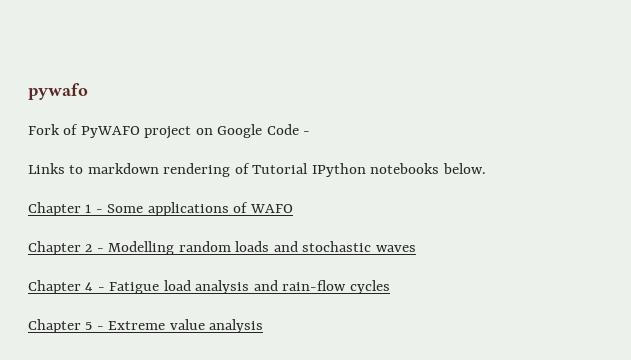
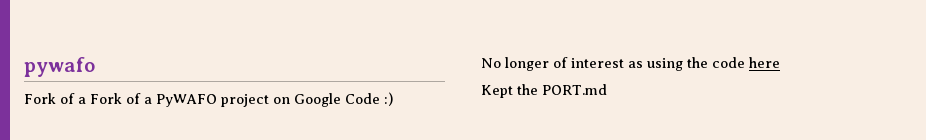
(79, 129) none -> [78,93,152,104] a Fork of a
[303,131,311,135] [28,163,486,177] [28,202,293,216] [28,241,416,255] [28,280,390,294] [28,319,264,333] - // Links to markdown rendering of Tutorial IPython notebooks below. // Chapter 1 - Some applications of WAFO // Chapter 2 - Modelling random loads and stochastic waves // Chapter 4 - Fatigue load analysis and rain-flow cycles // Chapter 5 - Extreme value analysis -> [384,92,393,106] [481,57,780,71] [481,84,607,98] :) // No longer of interest as using the code here // Kept the PORT.md

